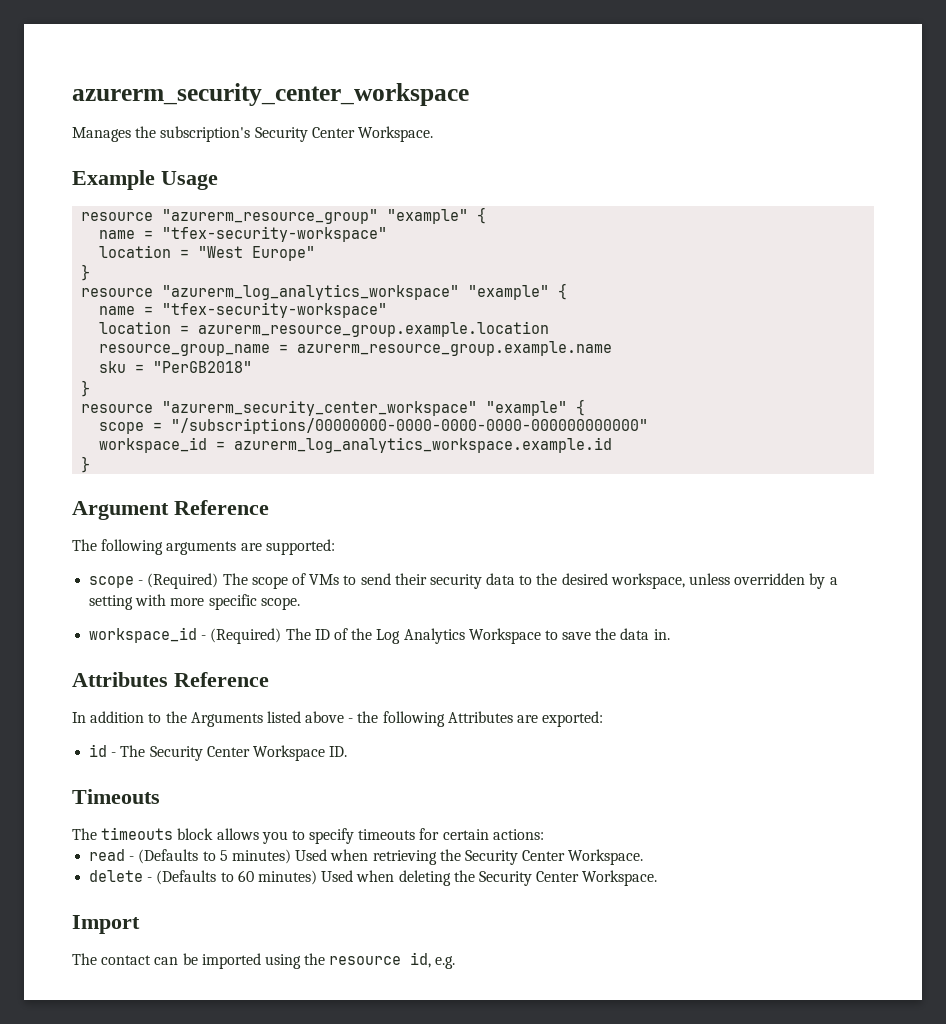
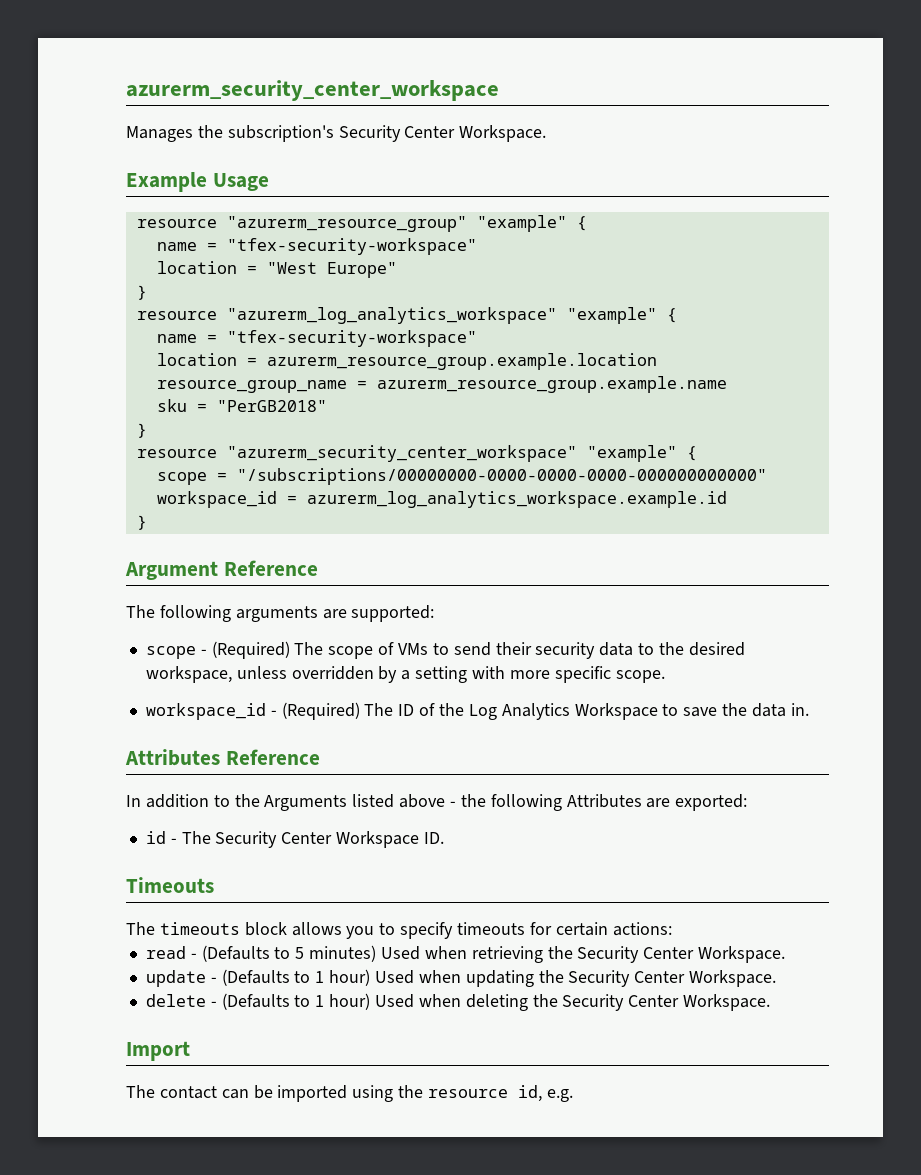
(644, 857) none -> [145,969,777,987] // update - (Defaults to 1 hour) Used when updating the Security Center Workspace.
[237,870,317,885] 60 minutes) -> [315,993,371,1010] 1 hour)

